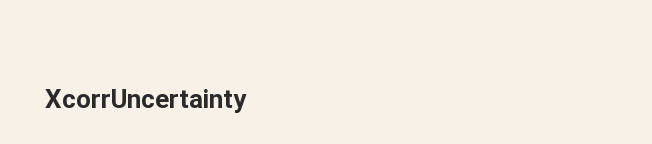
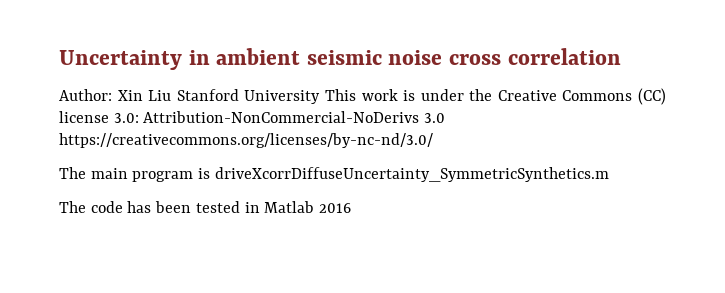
[45,89,247,113] XcorrUncertainty -> [59,48,621,70] [59,88,666,105] [59,111,446,123] [59,133,433,148] [59,167,609,182] [59,201,352,213] Uncertainty in ambient seismic noise cross correlation // Author: Xin Liu Stanford University This work is under the Creative Commons (CC) license 3.0: Attribution-NonCommercial-NoDerivs 3.0 https://creativecommons.org/licenses/by-nc-nd/3.0/ // The main program is driveXcorrDiffuseUncertainty_SymmetricSynthetics.m // The code has been tested in Matlab 2016

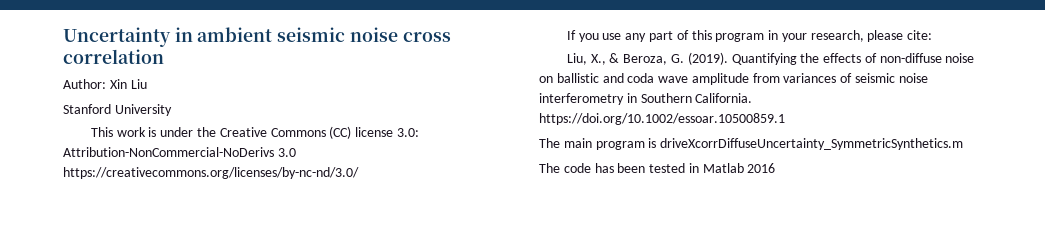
(172, 95) none -> (147, 84) //
(321, 97) none -> (172, 110) //
(433, 140) none -> [566,30,933,42] [566,52,975,65] [539,73,928,85] [539,93,753,105] [539,113,785,125] // If you use any part of this program in your research, please cite: // Liu, X., & Beroza, G. (2019). Quantifying the effects of non-diffuse noise on ballistic and coda wave amplitude from variances of seismic noise interferometry in Southern California. https://doi.org/10.1002/essoar.10500859.1

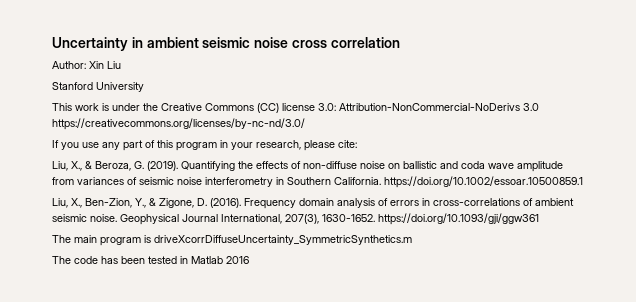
(785, 119) none -> [52,198,574,209] [52,213,539,225] // Liu, X., Ben-Zion, Y., & Zigone, D. (2016). Frequency domain analysis of errors in cross-correlations of ambient seismic noise. Geophysical Journal International, 207(3), 1630-1652. https://doi.org/10.1093/gji/ggw361

